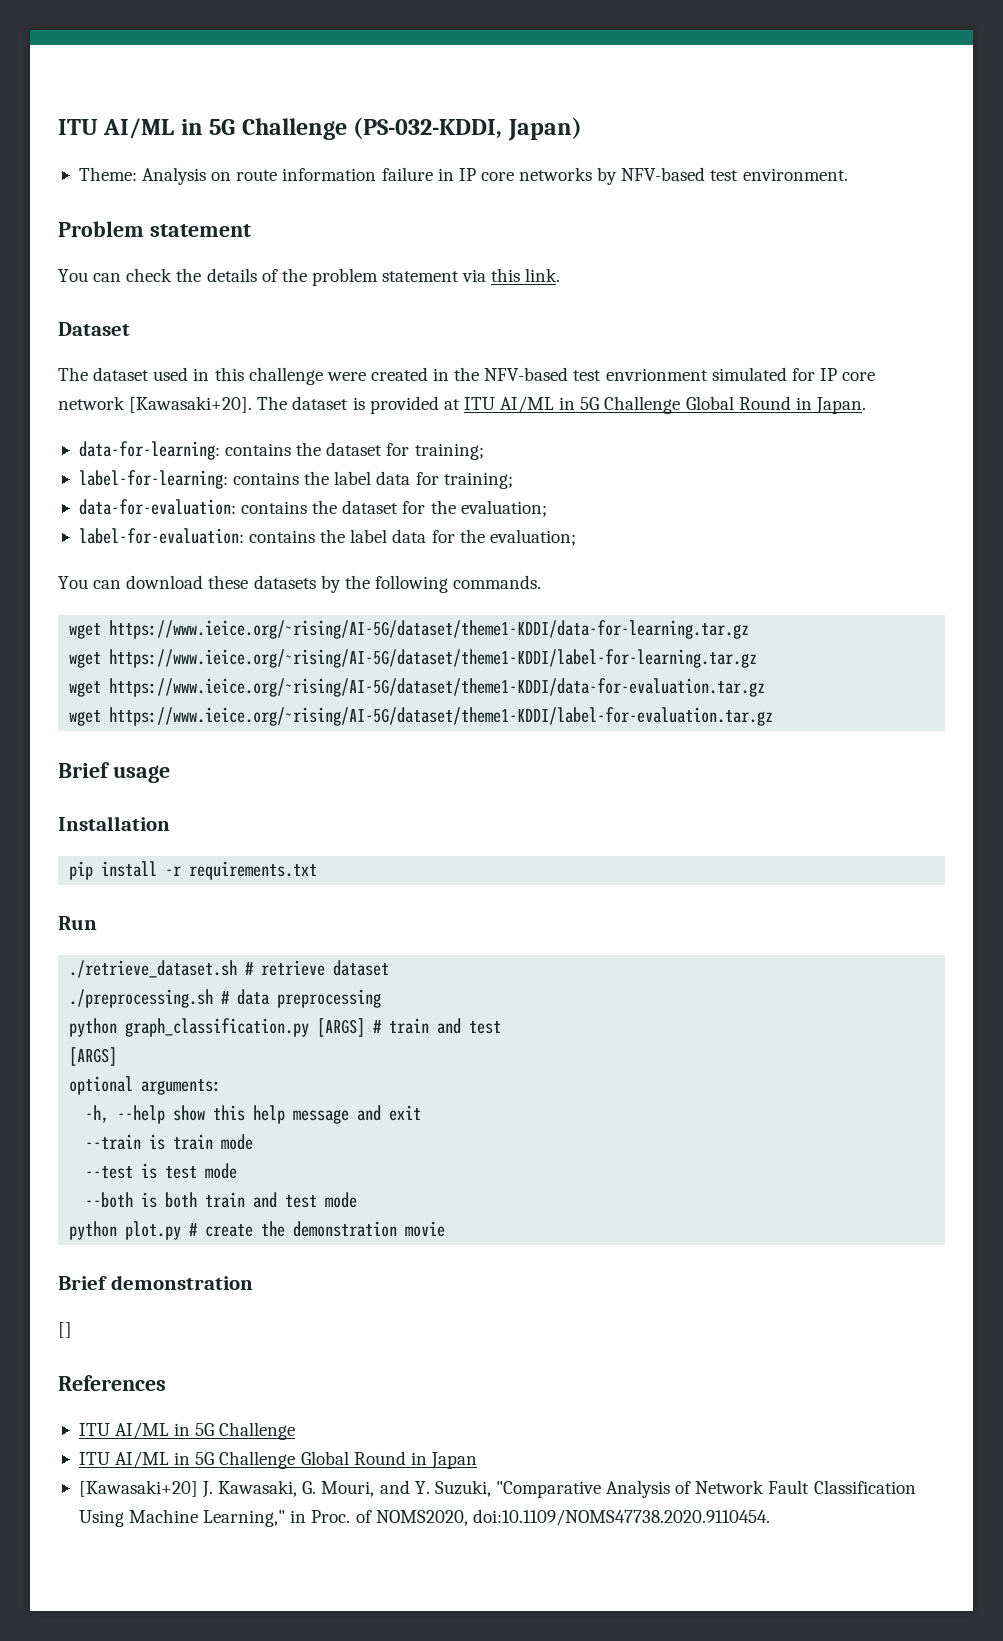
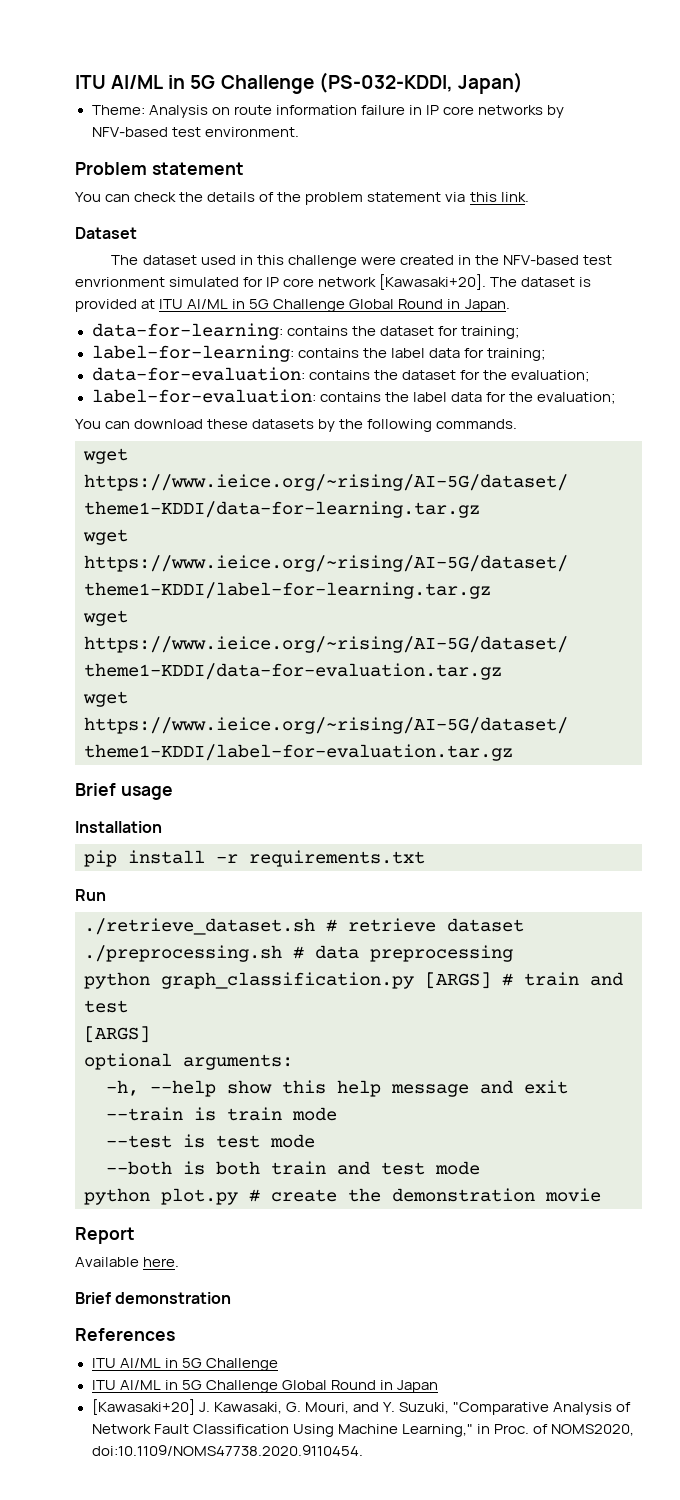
(446, 1229) none -> [75,1227,135,1244] [75,1257,180,1267] // Report // Available here.
[58,1322,72,1338] // [] -> (232, 1298) none

